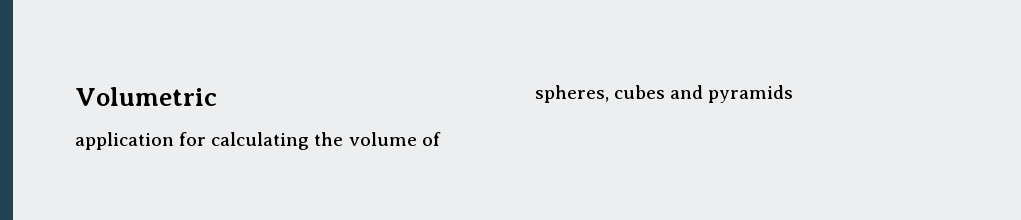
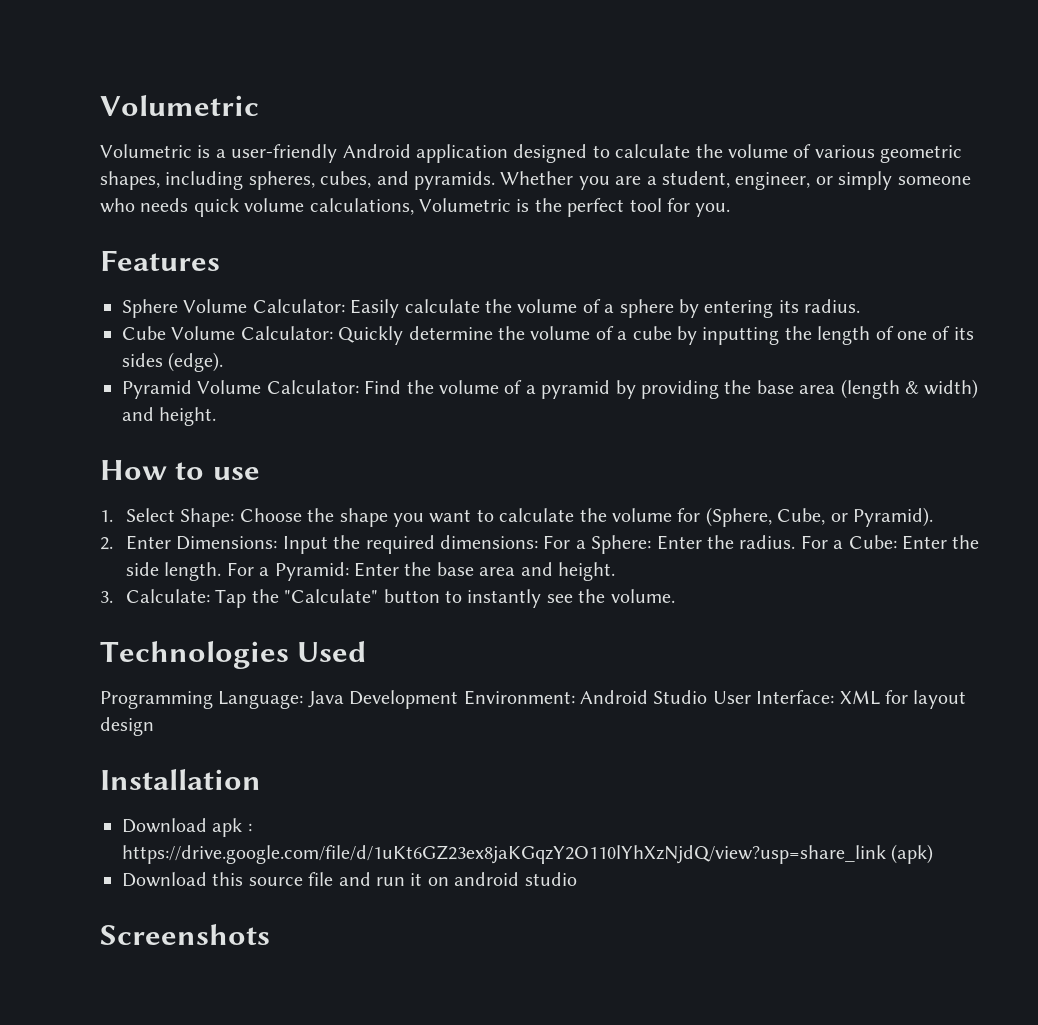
[75,132,441,150] [535,85,794,103] application for calculating the volume of spheres, cubes and pyramids -> [100,144,963,163] [100,171,971,190] [100,198,731,217] [100,250,220,271] [122,299,861,318] [122,326,974,345] [122,352,224,372] [122,379,979,399] [122,407,217,426] [100,460,260,480] [100,507,933,527] [100,535,980,554] [125,562,615,581] [100,589,675,608] [100,641,367,669] [100,690,967,709] [100,717,154,736] [100,769,261,790] [122,818,252,837] [122,844,934,864] [122,872,577,887] [100,924,270,945] Volumetric is a user-friendly Android application designed to calculate the volume of various geometric shapes, including spheres, cubes, and pyramids. Whether you are a student, engineer, or simply someone who needs quick volume calculations, Volumetric is the perfect tool for you. // Features // Sphere Volume Calculator: Easily calculate the volume of a sphere by entering its radius. // Cube Volume Calculator: Quickly determine the volume of a cube by inputting the length of one of its sides (edge). // Pyramid Volume Calculator: Find the volume of a pyramid by providing the base area (length & width) and height. // How to use // 1. Select Shape: Choose the shape you want to calculate the volume for (Sphere, Cube, or Pyramid). // 2. Enter Dimensions: Input the required dimensions: For a Sphere: Enter the radius. For a Cube: Enter the side length. For a Pyramid: Enter the base area and height. // 3. Calculate: Tap the "Calculate" button to instantly see the volume. // Technologies Used // Programming Language: Java Development Environment: Android Studio User Interface: XML for layout design // Installation // Download apk : https://drive.google.com/file/d/1uKt6GZ23ex8jaKGqzY2O110lYhXzNjdQ/view?usp=share_link (apk) // Download this source file and run it on android studio // Screenshots

